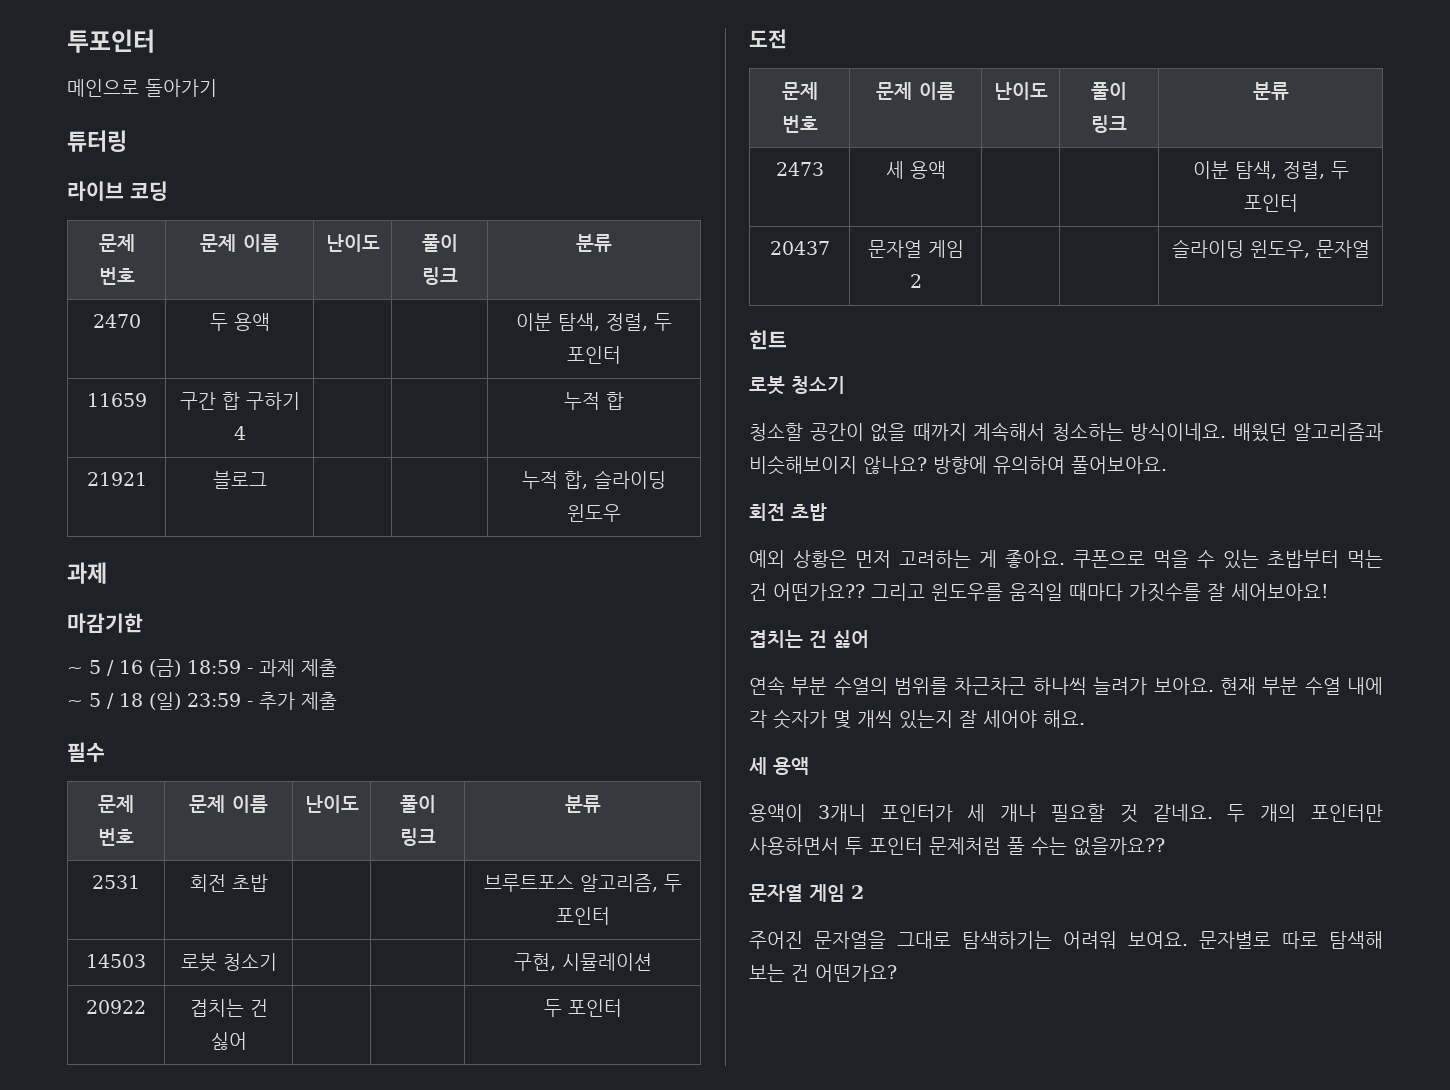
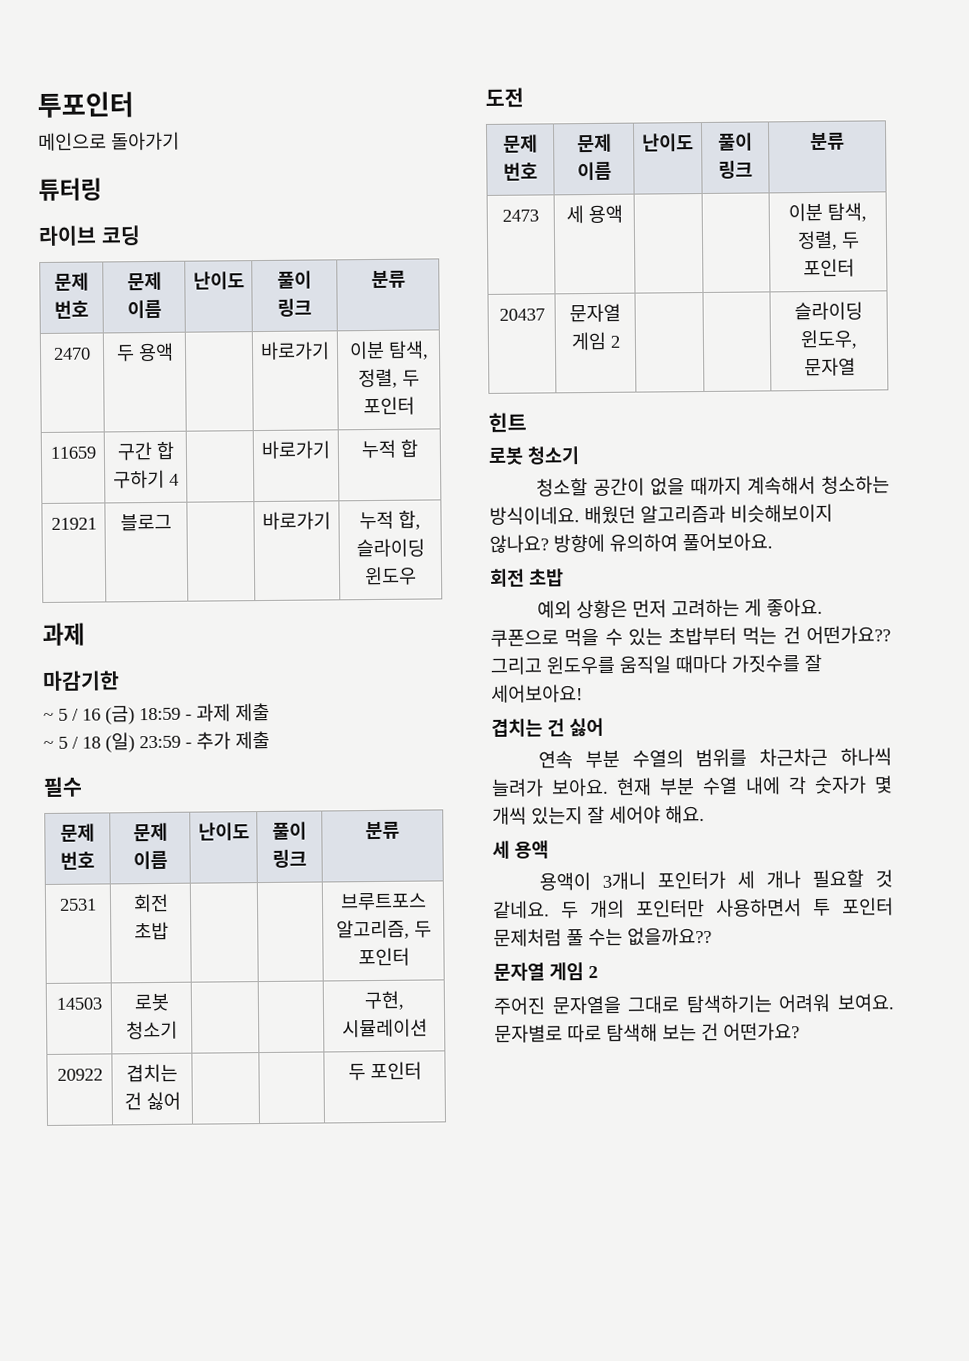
(270, 322) none -> [260,341,330,361] 바로가기
(246, 433) none -> [261,440,330,460] 바로가기
(267, 480) none -> [262,511,331,531] 바로가기

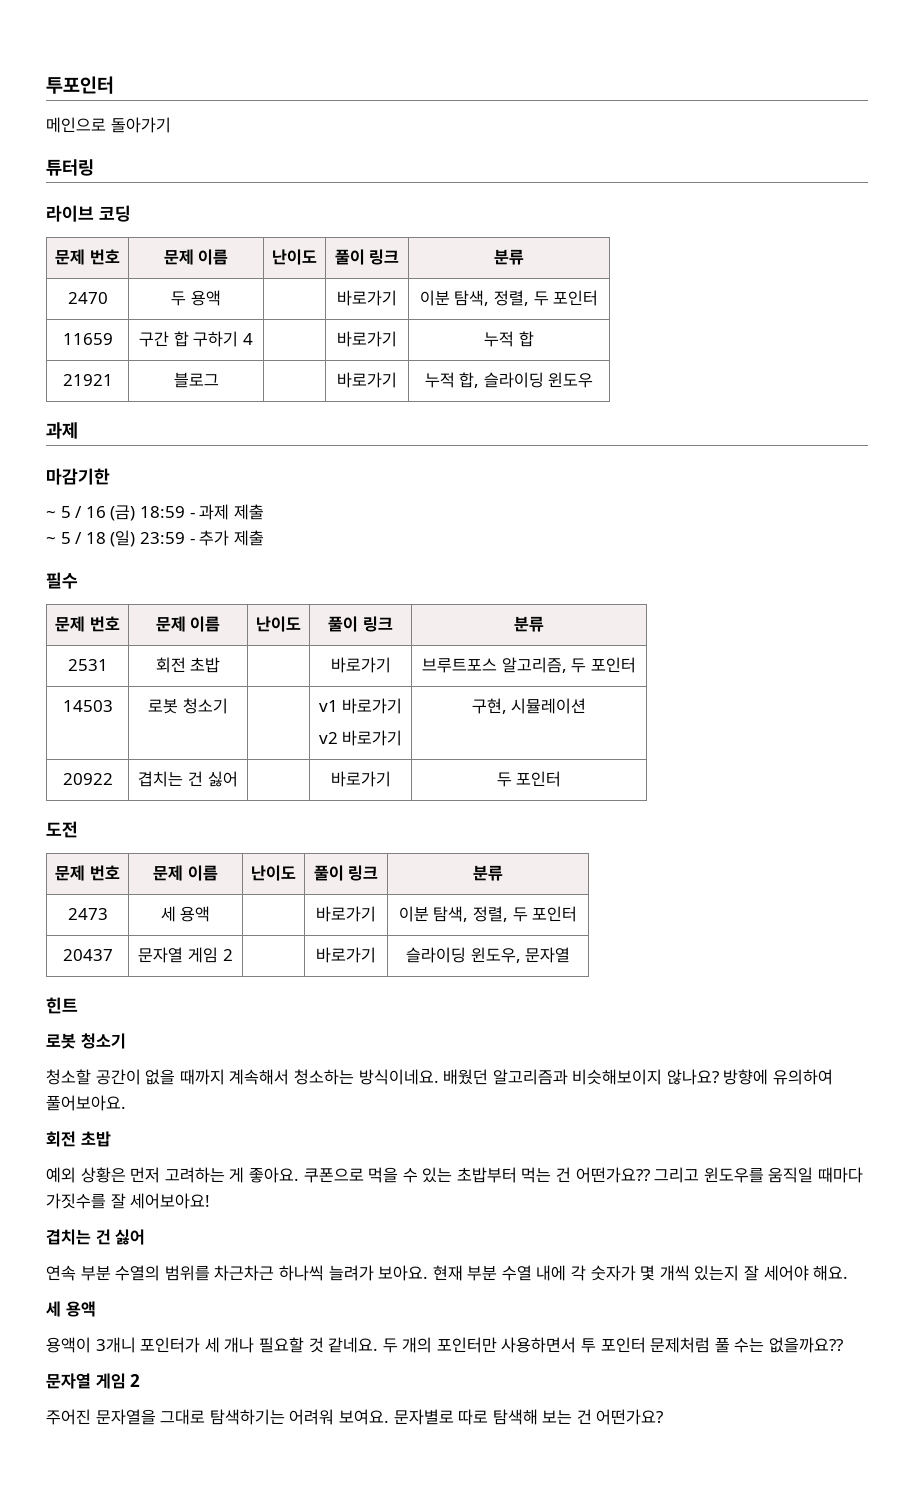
(169, 931) none -> [330,657,391,673] 바로가기
(178, 1030) none -> [318,698,403,714] [318,730,403,746] v1 바로가기 // v2 바로가기
(181, 1101) none -> [330,771,391,787] 바로가기
(623, 214) none -> [316,906,376,922] 바로가기
(620, 341) none -> [316,947,376,963] 바로가기

